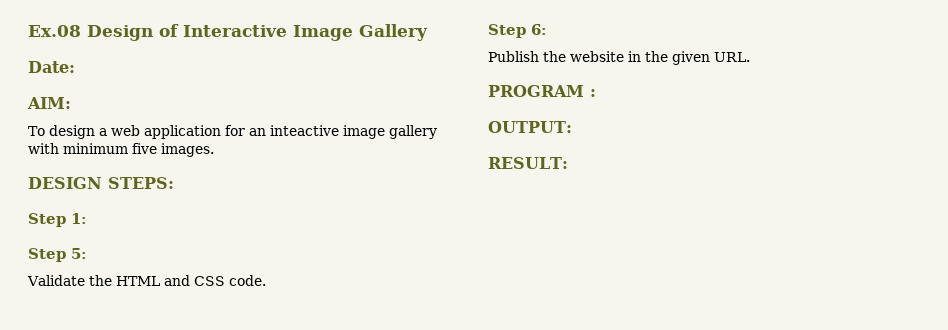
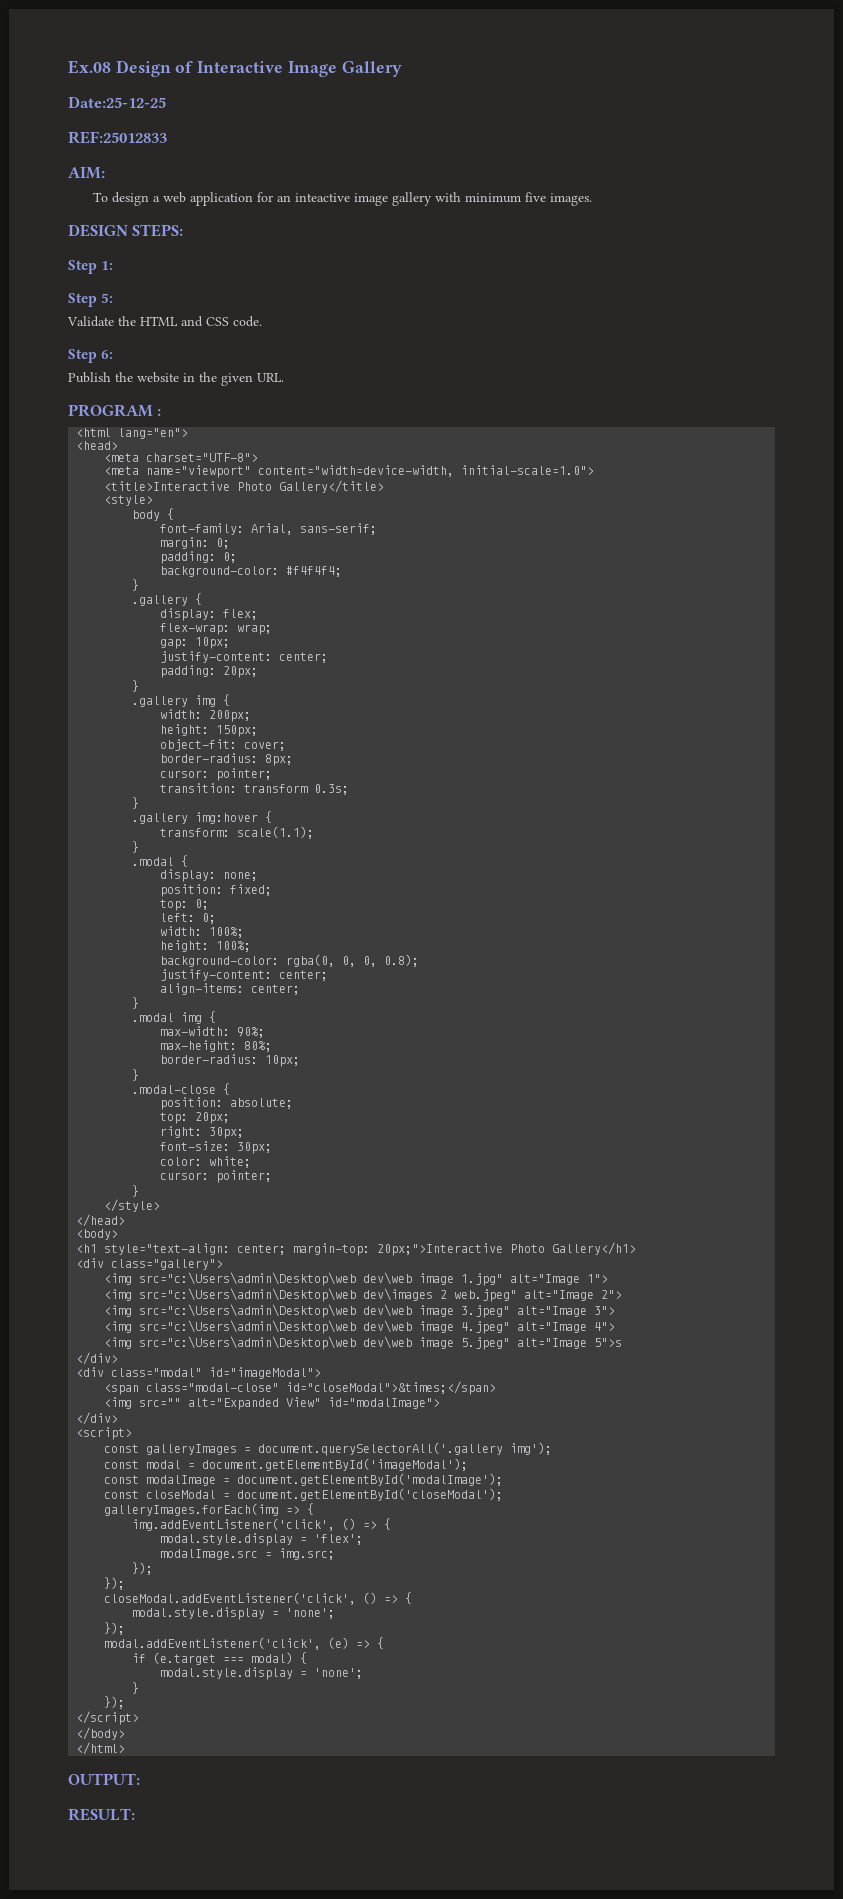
[28,61,75,73] Date: -> [68,96,166,108] [68,131,167,144] Date:25-12-25 // REF:25012833
(596, 93) none -> [76,428,189,439] [76,441,119,450] [104,453,259,462] [104,465,595,478] [104,480,385,493] [104,495,154,506] [132,508,175,521] [160,523,378,535] [160,537,231,549] [160,551,238,564] [160,566,343,577] [132,579,140,591] [132,593,203,606] [160,608,259,621] [160,623,273,635] [160,637,231,649] [160,651,329,663] [160,665,259,678] [132,680,140,692] [132,694,231,707] [160,709,252,722] [160,724,259,737] [160,739,287,751] [160,753,294,766] [160,768,273,781] [160,783,350,795] [132,797,140,809] [132,811,273,824] [160,826,315,839] [132,841,140,853] [132,855,189,867] [160,869,259,882] [160,884,273,897] [160,899,210,911] [160,913,217,924] [160,926,245,938] [160,940,252,952] [160,954,420,967] [160,969,329,981] [160,983,301,995] [132,997,140,1009] [132,1011,217,1024] [160,1026,266,1038] [160,1040,273,1052] [160,1054,301,1067] [132,1069,140,1081] [132,1083,231,1095] [160,1097,294,1110] [160,1112,231,1124] [160,1126,245,1139] [160,1141,273,1154] [160,1156,252,1168] [160,1170,273,1183] [132,1185,140,1197] [104,1199,161,1212] [76,1214,126,1227] [76,1229,119,1240] [76,1242,637,1256] [76,1258,224,1270] [104,1272,609,1286] [104,1288,623,1302] [104,1304,616,1318] [104,1320,616,1334] [104,1336,623,1350] [76,1352,119,1365] [76,1367,322,1379] [104,1381,497,1395] [104,1397,441,1410] [76,1412,119,1425] [76,1427,133,1440] [104,1442,553,1456] [104,1458,469,1471] [104,1473,504,1486] [104,1488,504,1501] [104,1503,315,1516] [132,1518,392,1531] [160,1533,364,1546] [160,1548,336,1560] [132,1562,154,1575] [104,1577,126,1590] [104,1592,413,1605] [132,1607,336,1620] [104,1622,126,1635] [104,1637,385,1650] [132,1652,308,1665] [160,1667,364,1680] [132,1682,140,1694] [104,1696,126,1709] [76,1711,140,1725] [76,1727,126,1740] [76,1742,126,1755] // <html lang="en"> // <head> // <meta charset="UTF-8"> // <meta name="viewport" content="width=device-width, initial-scale=1.0"> // <title>Interactive Photo Gallery</title> // <style> // body { // font-family: Arial, sans-serif; // margin: 0; // padding: 0; // background-color: #f4f4f4; // } // .gallery { // display: flex; // flex-wrap: wrap; // gap: 10px; // justify-content: center; // padding: 20px; // } // .gallery img { // width: 200px; // height: 150px; // object-fit: cover; // border-radius: 8px; // cursor: pointer; // transition: transform 0.3s; // } // .gallery img:hover { // transform: scale(1.1); // } // .modal { // display: none; // position: fixed; // top: 0; // left: 0; // width: 100%; // height: 100%; // background-color: rgba(0, 0, 0, 0.8); // justify-content: center; // align-items: center; // } // .modal img { // max-width: 90%; // max-height: 80%; // border-radius: 10px; // } // .modal-close { // position: absolute; // top: 20px; // right: 30px; // font-size: 30px; // color: white; // cursor: pointer; // } // </style> // </head> // <body> // <h1 style="text-align: center; margin-top: 20px;">Interactive Photo Gallery</h1> // <div class="gallery"> // <img src="c:\Users\admin\Desktop\web dev\web image 1.jpg" alt="Image 1"> // <img src="c:\Users\admin\Desktop\web dev\images 2 web.jpeg" alt="Image 2"> // <img src="c:\Users\admin\Desktop\web dev\web image 3.jpeg" alt="Image 3"> // <img src="c:\Users\admin\Desktop\web dev\web image 4.jpeg" alt="Image 4"> // <img src="c:\Users\admin\Desktop\web dev\web image 5.jpeg" alt="Image 5">s // </div> // <div class="modal" id="imageModal"> // <span class="modal-close" id="closeModal">&times;</span> // <img src="" alt="Expanded View" id="modalImage"> // </div> // <script> // const galleryImages = document.querySelectorAll('.gallery img'); // const modal = document.getElementById('imageModal'); // const modalImage = document.getElementById('modalImage'); // const closeModal = document.getElementById('closeModal'); // galleryImages.forEach(img => { // img.addEventListener('click', () => { // modal.style.display = 'flex'; // modalImage.src = img.src; // }); // }); // closeModal.addEventListener('click', () => { // modal.style.display = 'none'; // }); // modal.addEventListener('click', (e) => { // if (e.target === modal) { // modal.style.display = 'none'; // } // }); // </script> // </body> // </html>

